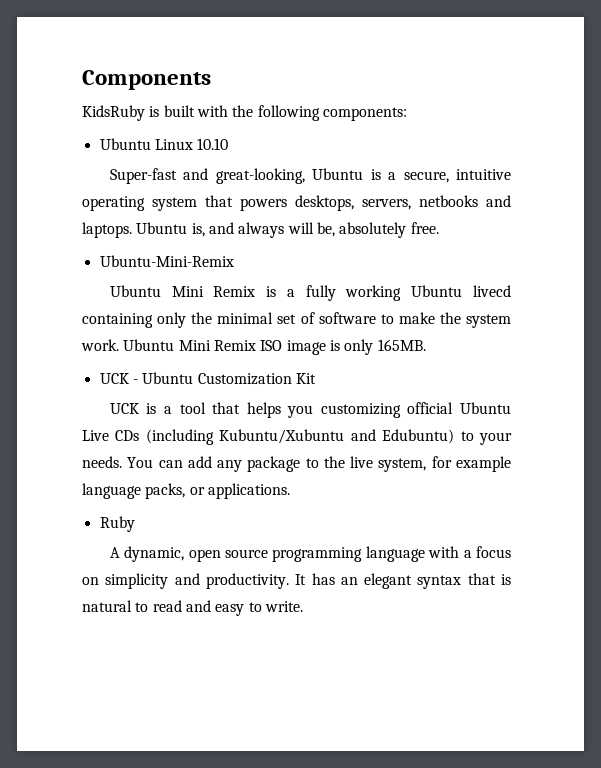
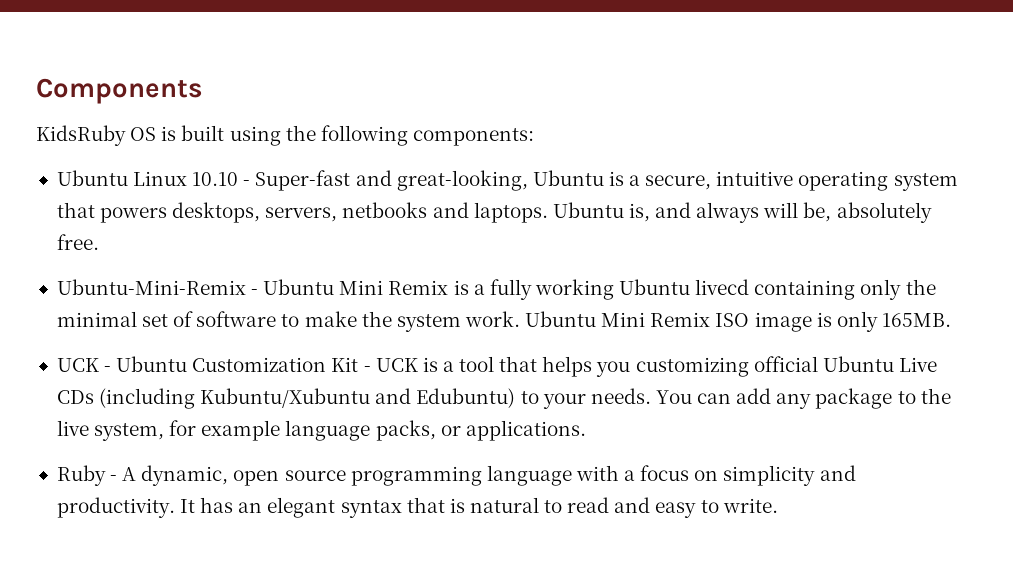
(145, 113) none -> [130,127,157,141] OS
[196,105,228,117] with -> [229,126,281,146] using
(229, 144) // -> [243,180,251,186] -
(234, 261) // -> [251,289,259,295] -
(316, 378) // -> [363,366,371,372] -
(135, 524) // -> [110,475,118,481] -

